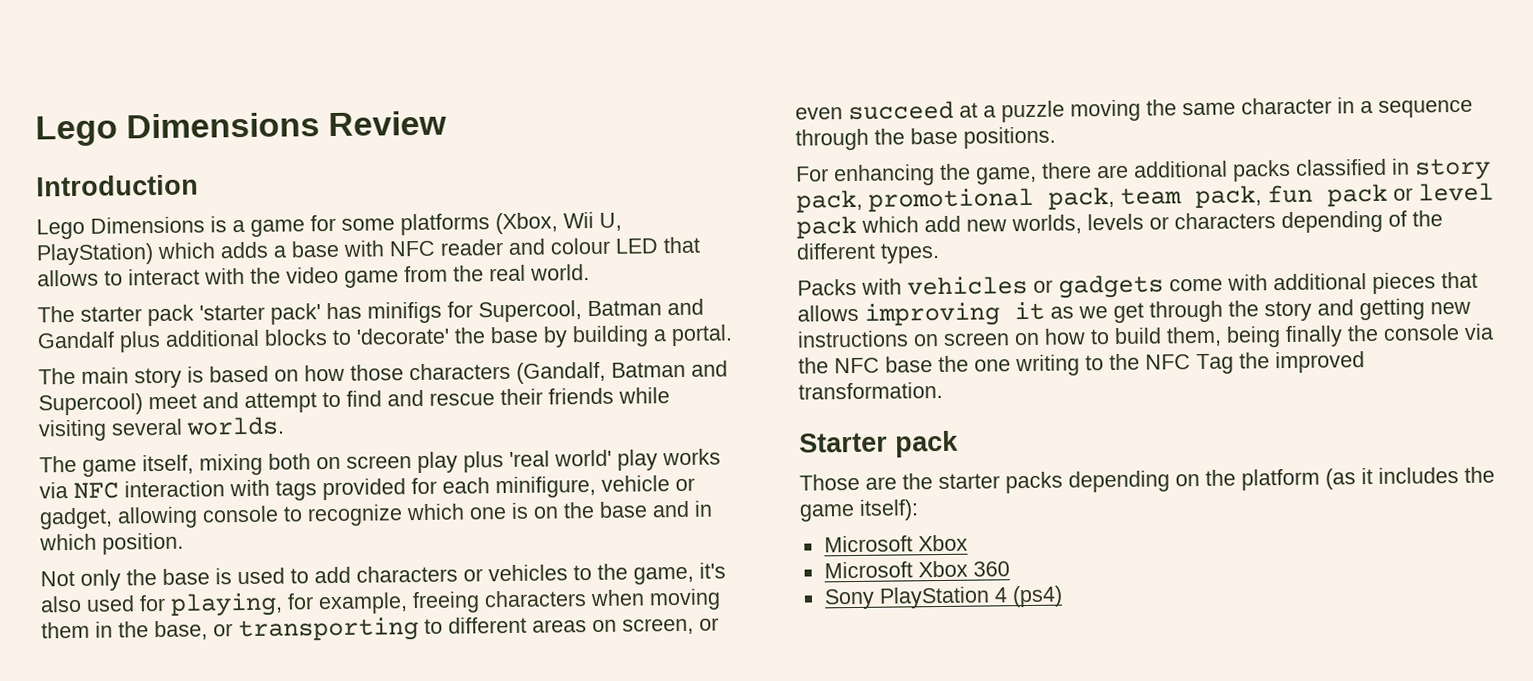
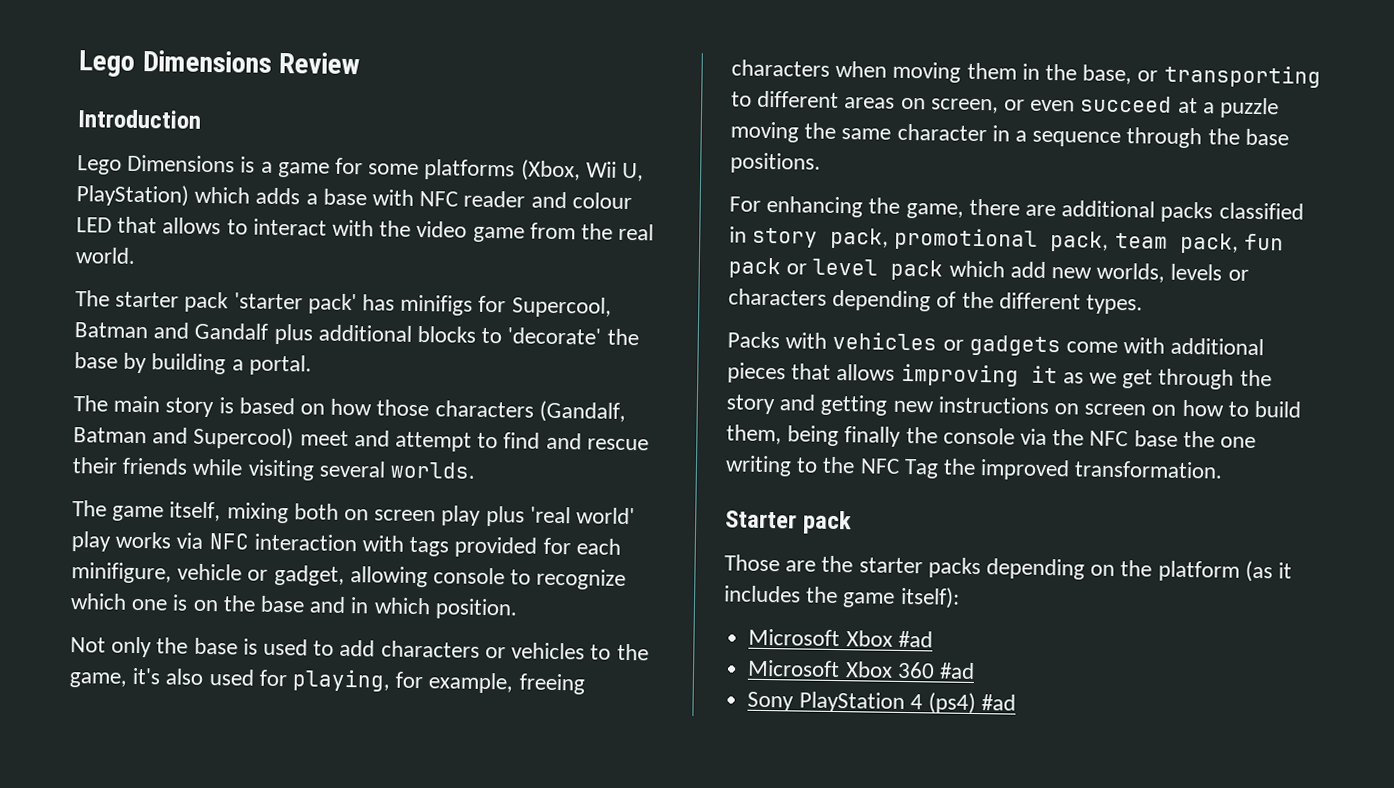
(968, 543) none -> [897,630,933,648] #ad
(1010, 569) none -> [938,662,975,679] #ad
(1063, 596) none -> [981,694,1017,711] #ad

